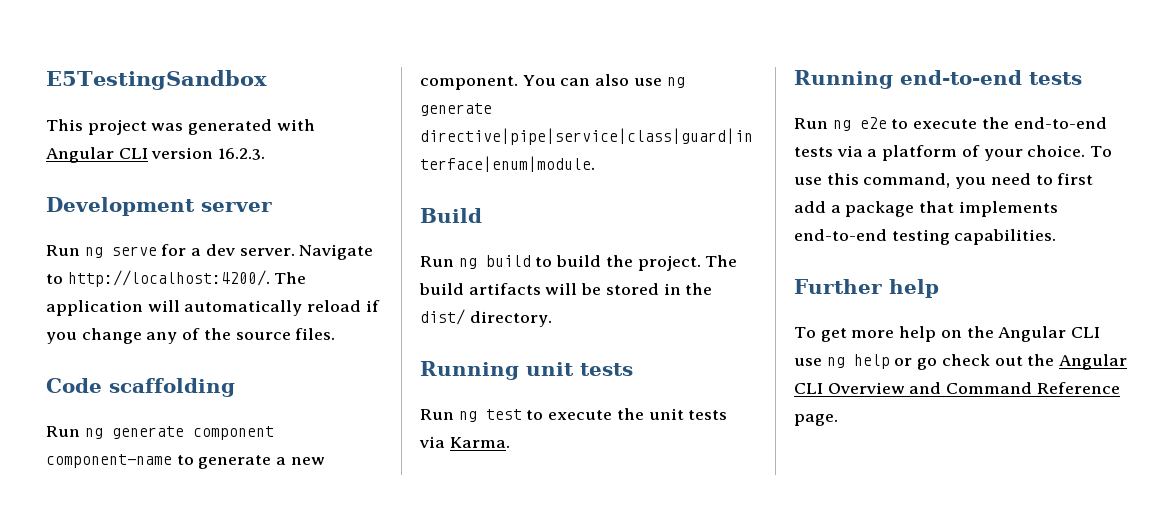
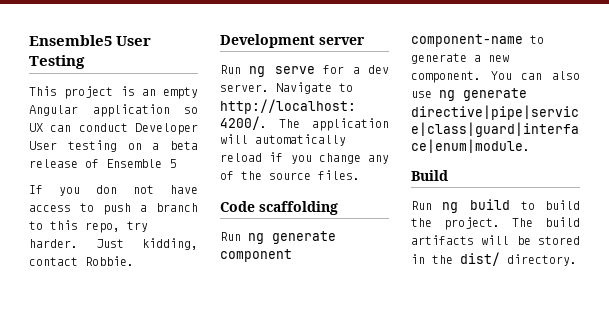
[46,70,267,90] E5TestingSandbox -> [29,35,152,46] [29,55,85,69] Ensemble5 User Testing
[151,119,315,135] [46,147,266,163] was generated with Angular CLI version 16.2.3. -> [120,86,198,99] [29,104,198,117] [29,123,198,135] [29,140,198,152] [29,159,176,168] [29,185,198,196] [29,203,198,215] [29,220,148,233] [29,238,198,250] [29,256,134,266] is an empty Angular application so UX can conduct Developer User testing on a beta release of Ensemble 5 // If you don not have access to push a branch to this repo, try harder. Just kidding, contact Robbie.
[420,361,633,380] [420,408,728,422] [419,436,510,448] [794,70,1082,89] [794,117,1107,131] [794,145,1113,161] [794,173,1094,189] [794,201,1058,217] [794,229,1057,245] [794,279,939,298] [794,326,1101,342] [794,354,1128,370] [794,382,1120,394] [794,414,838,426] // Running unit tests // Run ng test to execute the unit tests via Karma. // Running end-to-end tests // Run ng e2e to execute the end-to-end tests via a platform of your choice. To use this command, you need to first add a package that implements end-to-end testing capabilities. // Further help // To get more help on the Angular CLI use ng help or go check out the Angular CLI Overview and Command Reference page. -> (577, 260) none

